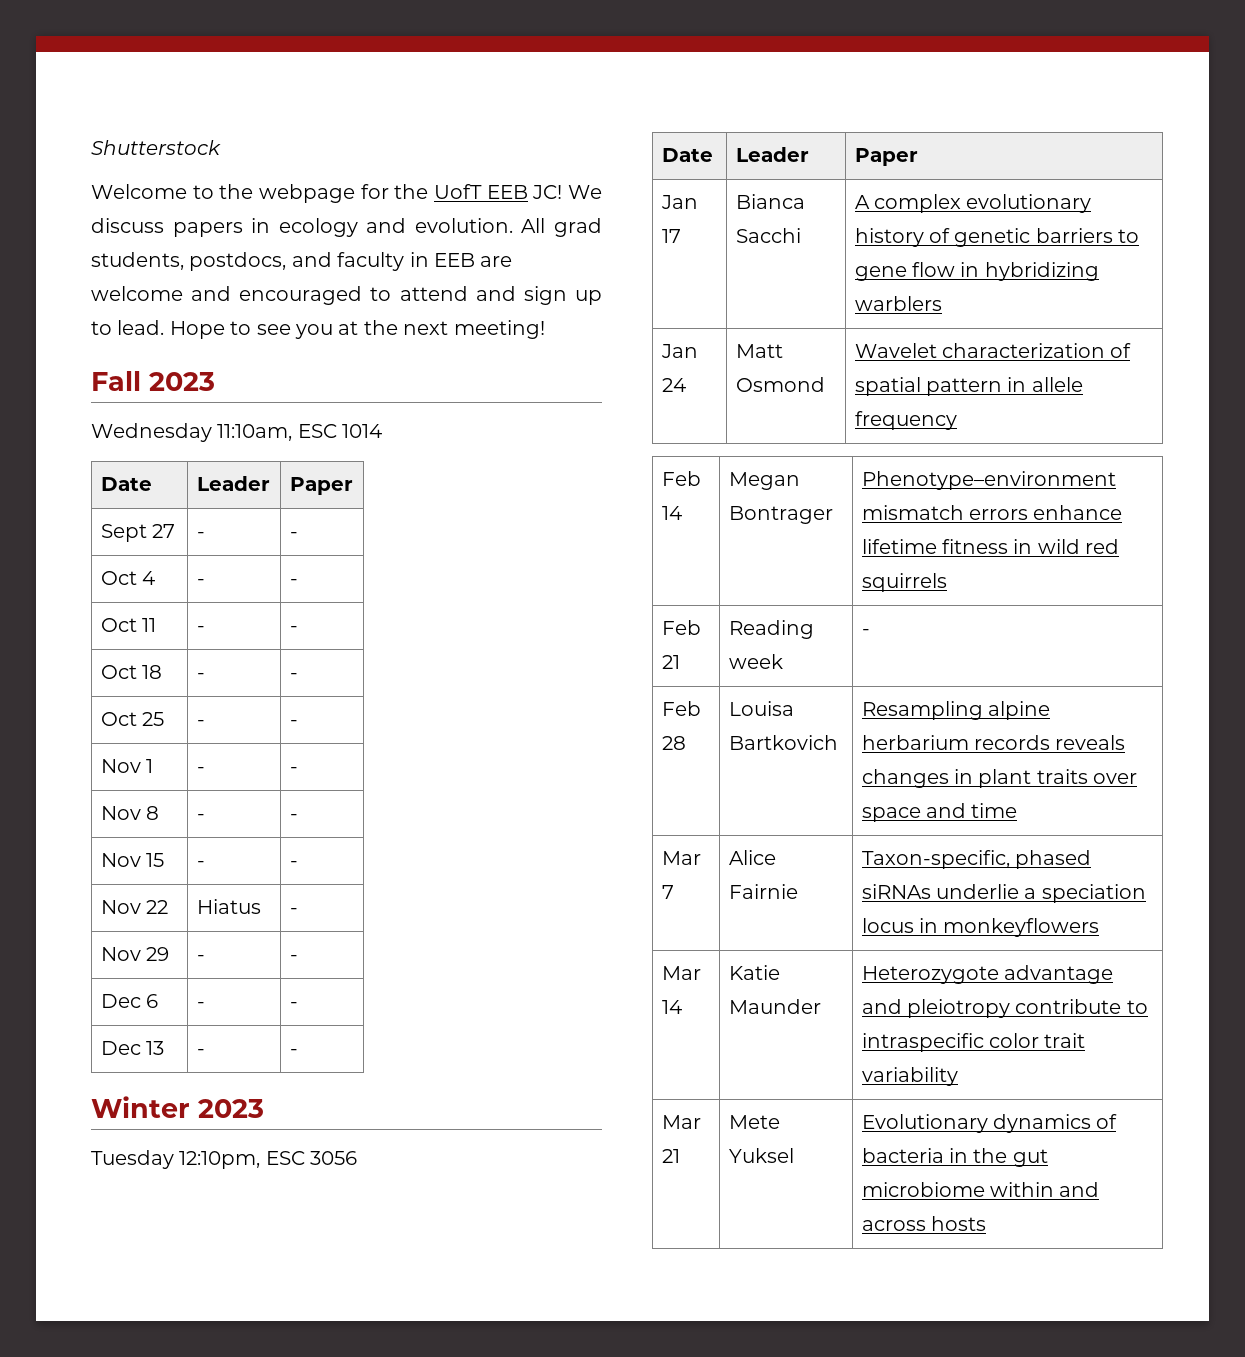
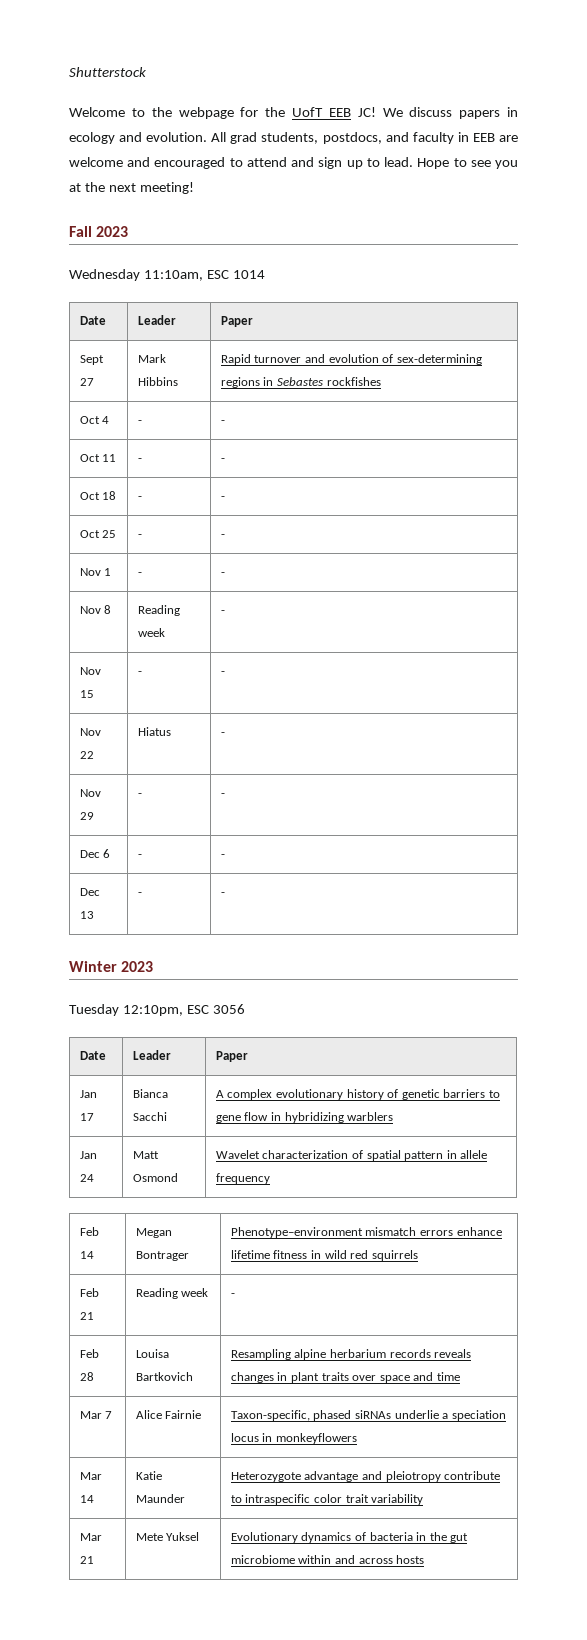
[196,532,205,538] [289,532,298,538] - | - -> [137,354,166,363] [137,377,178,386] [220,354,482,365] [220,377,381,388] Mark Hibbins | Rapid turnover and evolution of sex-determining regions in Sebastes rockfishes
[196,814,205,820] - -> [137,605,180,616] [137,628,165,637] Reading week

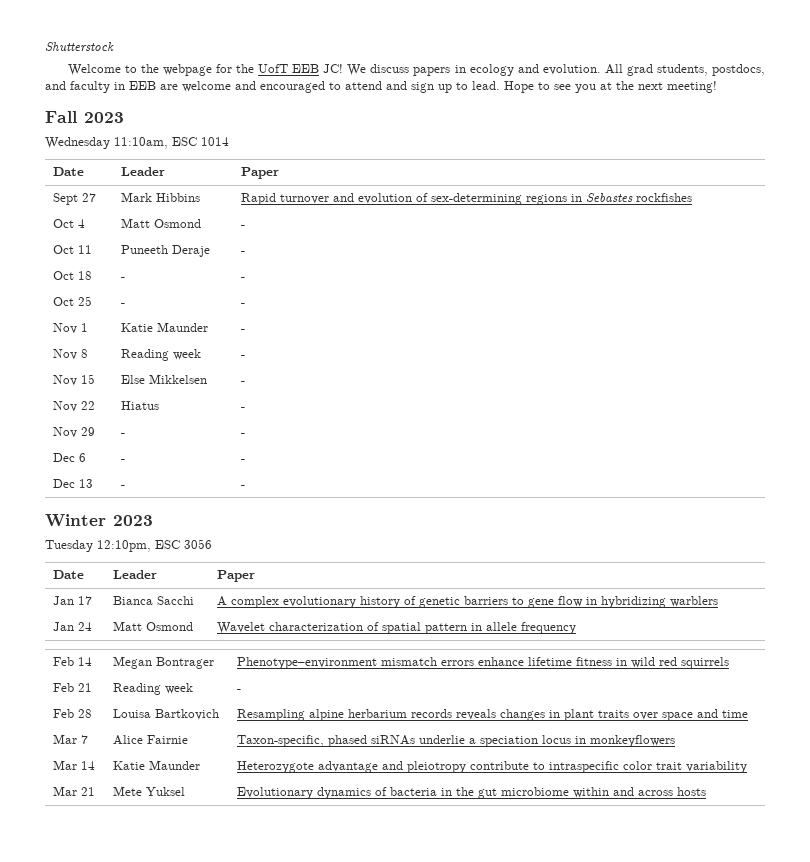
[137,420,142,424] - -> [121,218,202,228] Matt Osmond
[137,458,142,462] - -> [121,245,211,257] Puneeth Deraje
[137,572,142,576] - -> [121,322,209,332] Katie Maunder
[137,671,142,675] - -> [121,374,208,384] Else Mikkelsen

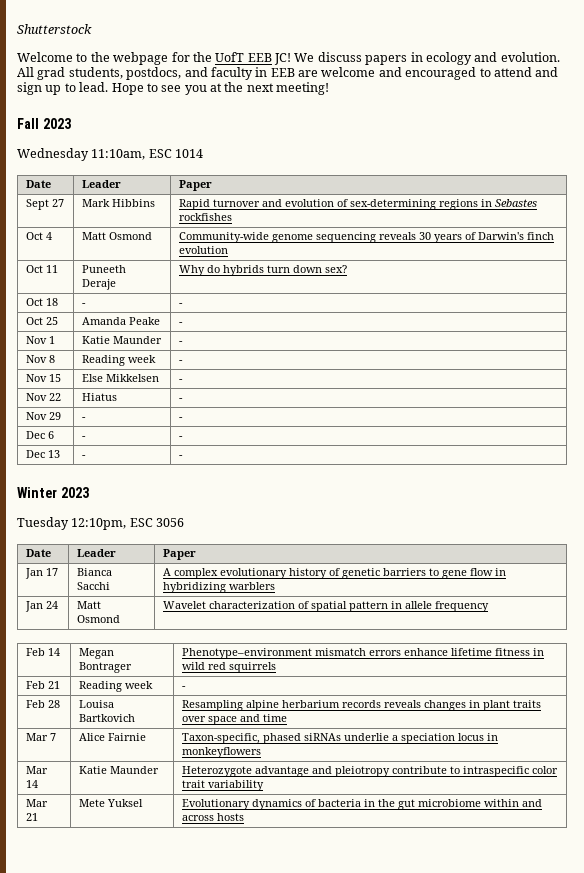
[241,225,246,228] [53,245,93,254] [121,245,211,257] [241,251,246,254] - // Oct 11 | Puneeth Deraje | - -> [179,232,555,243] [179,246,229,254] [26,265,59,273] [82,265,127,273] [82,279,117,290] [179,265,348,276] Community-wide genome sequencing reveals 30 years of Darwin's finch evolution // Oct 11 | Puneeth Deraje | Why do hybrids turn down sex?
[121,303,126,306] - -> [82,317,161,325] Amanda Peake

